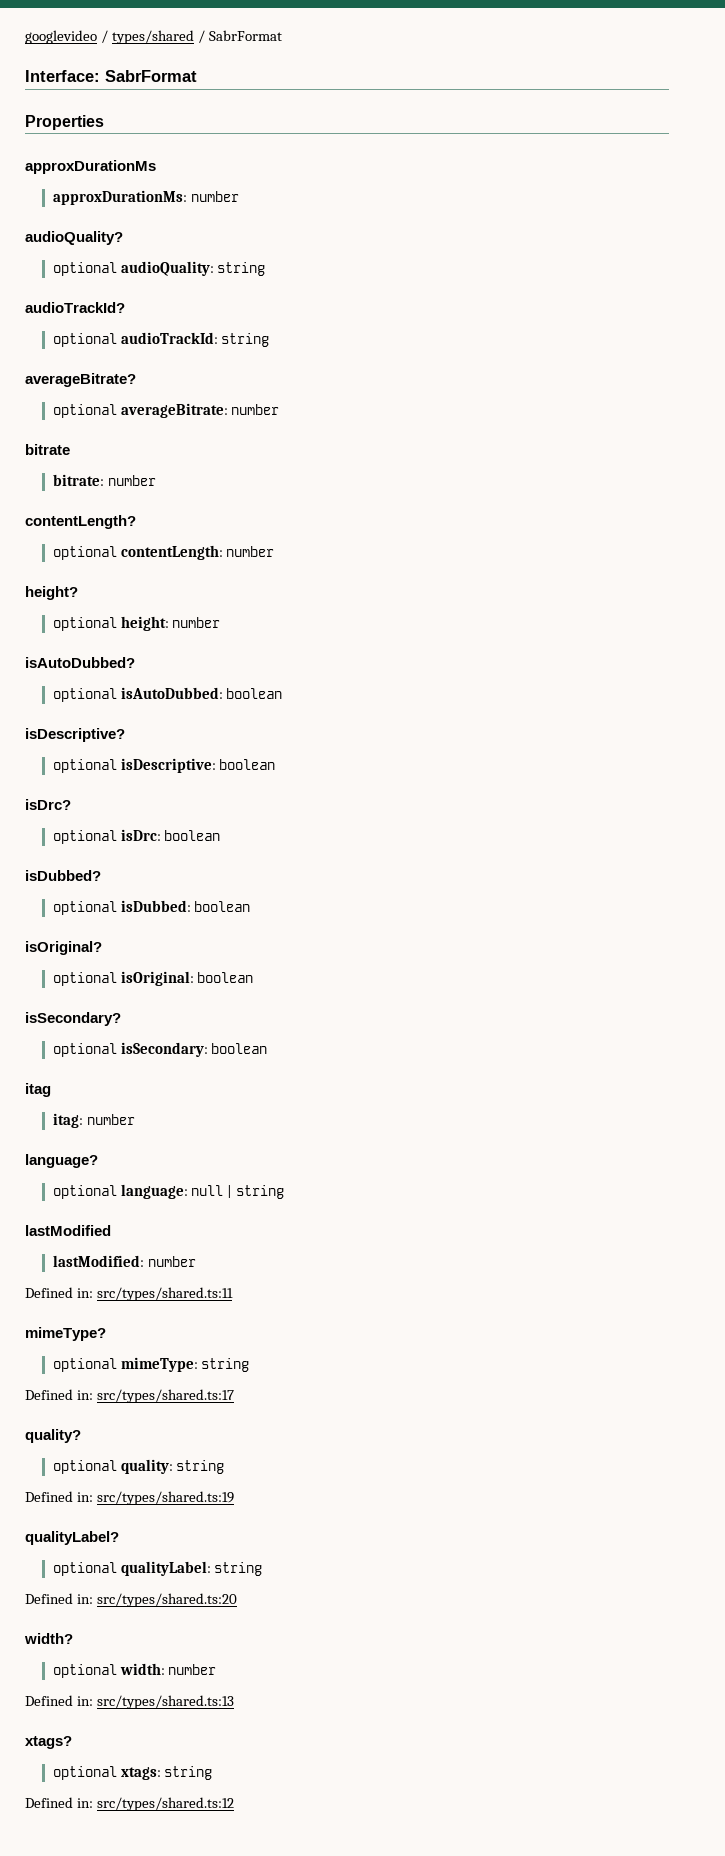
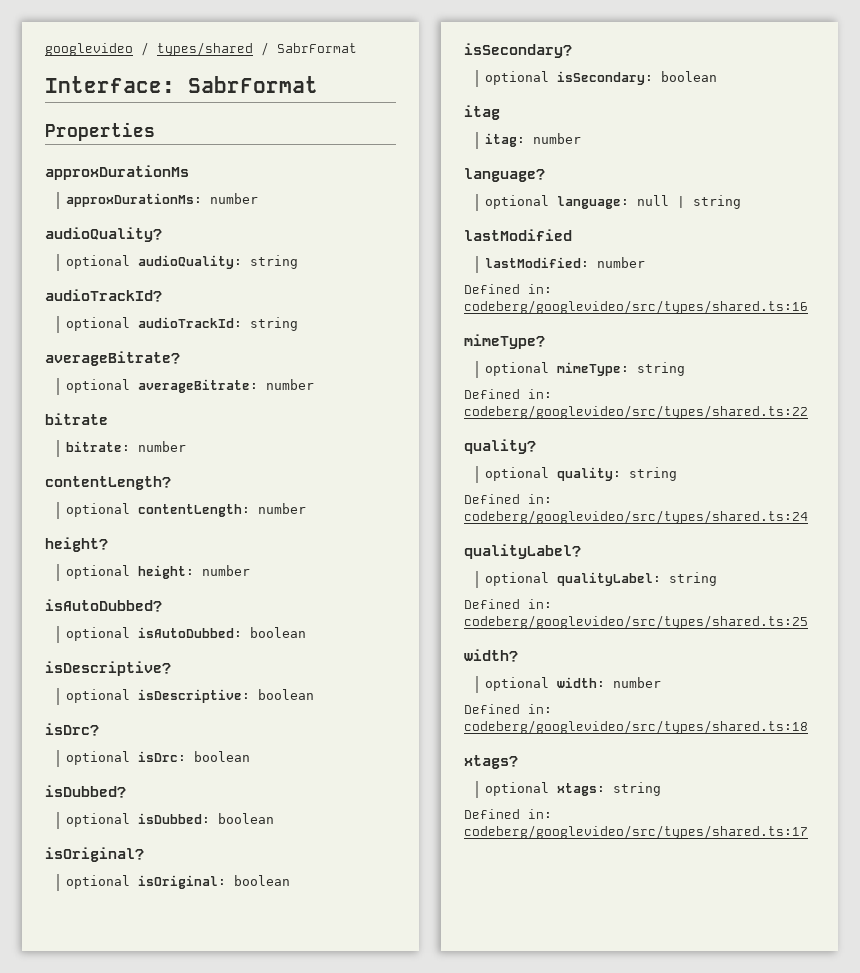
[96,1287,233,1301] src/types/shared.ts:11 -> [464,300,808,314] codeberg/googlevideo/src/types/shared.ts:16
[96,1389,234,1403] src/types/shared.ts:17 -> [464,405,808,419] codeberg/googlevideo/src/types/shared.ts:22
[96,1491,234,1505] src/types/shared.ts:19 -> [464,510,808,524] codeberg/googlevideo/src/types/shared.ts:24
[96,1593,237,1607] src/types/shared.ts:20 -> [464,615,808,629] codeberg/googlevideo/src/types/shared.ts:25
[96,1695,234,1709] src/types/shared.ts:13 -> [464,720,808,734] codeberg/googlevideo/src/types/shared.ts:18
[96,1797,234,1811] src/types/shared.ts:12 -> [464,825,808,839] codeberg/googlevideo/src/types/shared.ts:17

